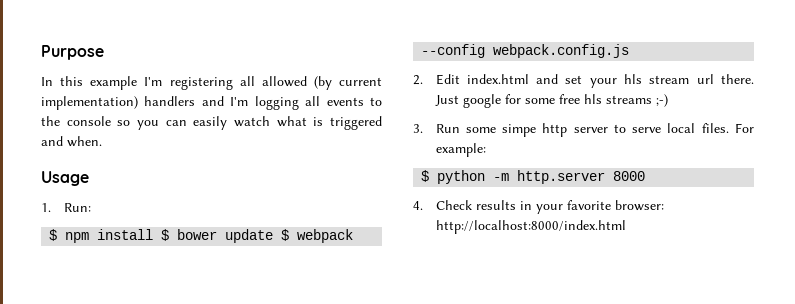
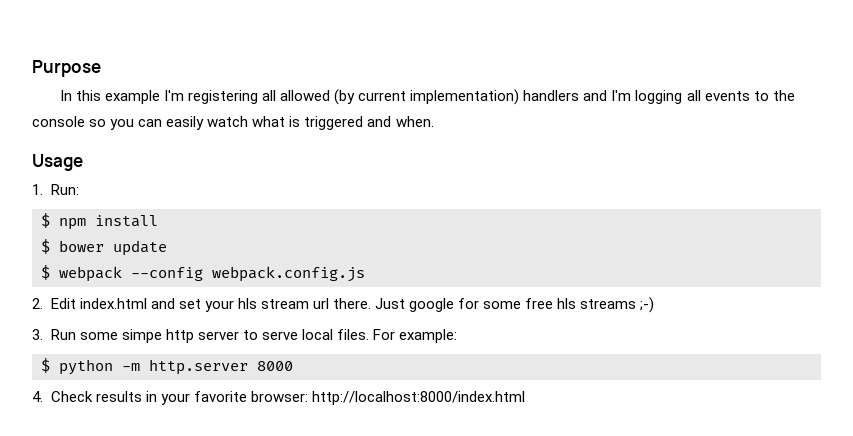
(154, 234) none -> (158, 221) //
(274, 236) none -> (167, 248) //

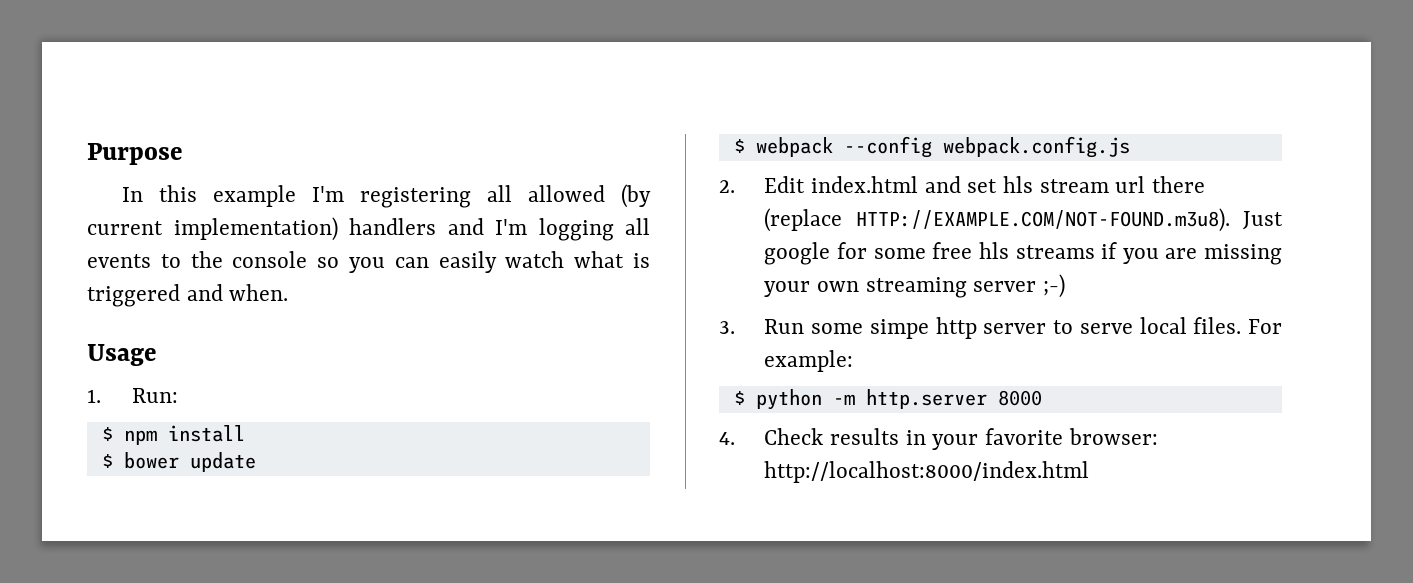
[204,300,234,312] your -> (998, 186) none
[332,298,371,309] there. -> [1151,176,1205,193] [764,208,1230,232] there (replace HTTP://EXAMPLE.COM/NOT-FOUND.m3u8).
(637, 304) none -> [1101,242,1282,265] [764,277,1037,298] if you are missing your own streaming server

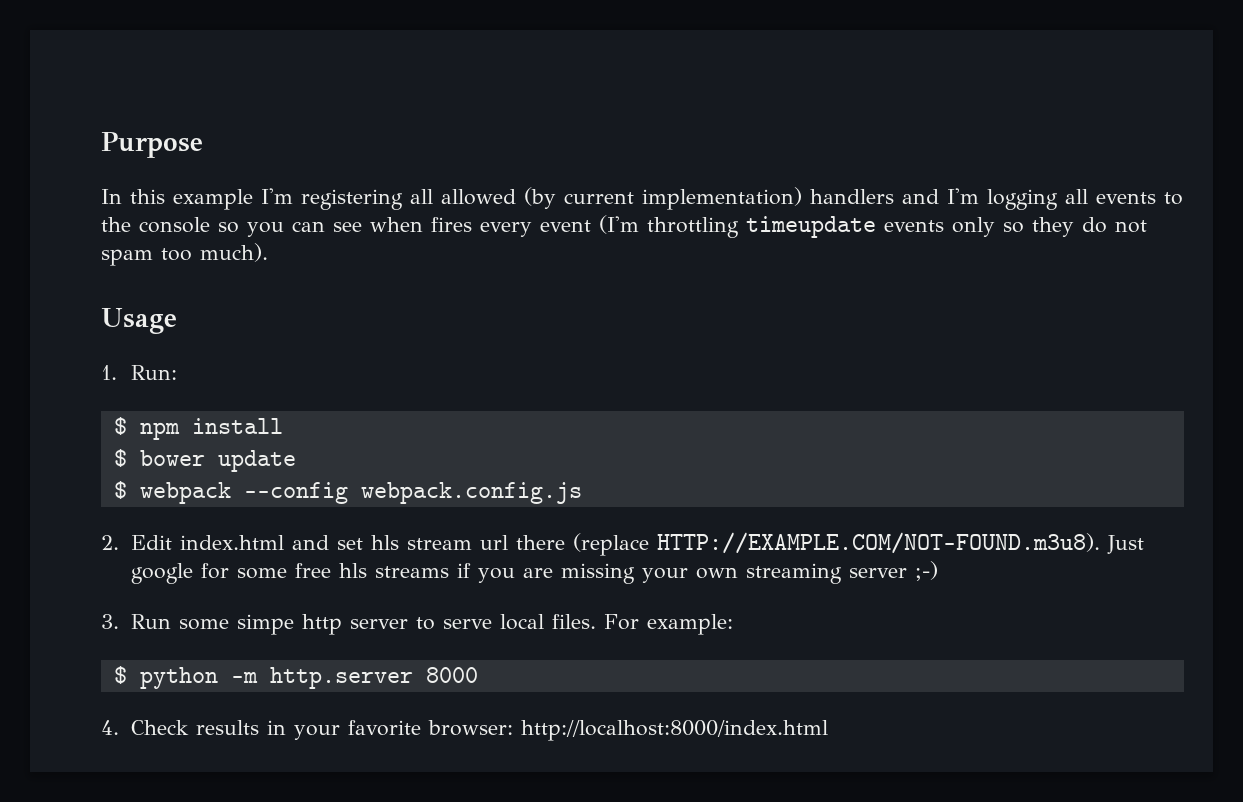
[438,251,650,273] [87,284,289,307] easily watch what is triggered and when. -> [333,215,1147,238] [101,243,268,266] see when fires every event (I'm throttling timeupdate events only so they do not spam too much).

